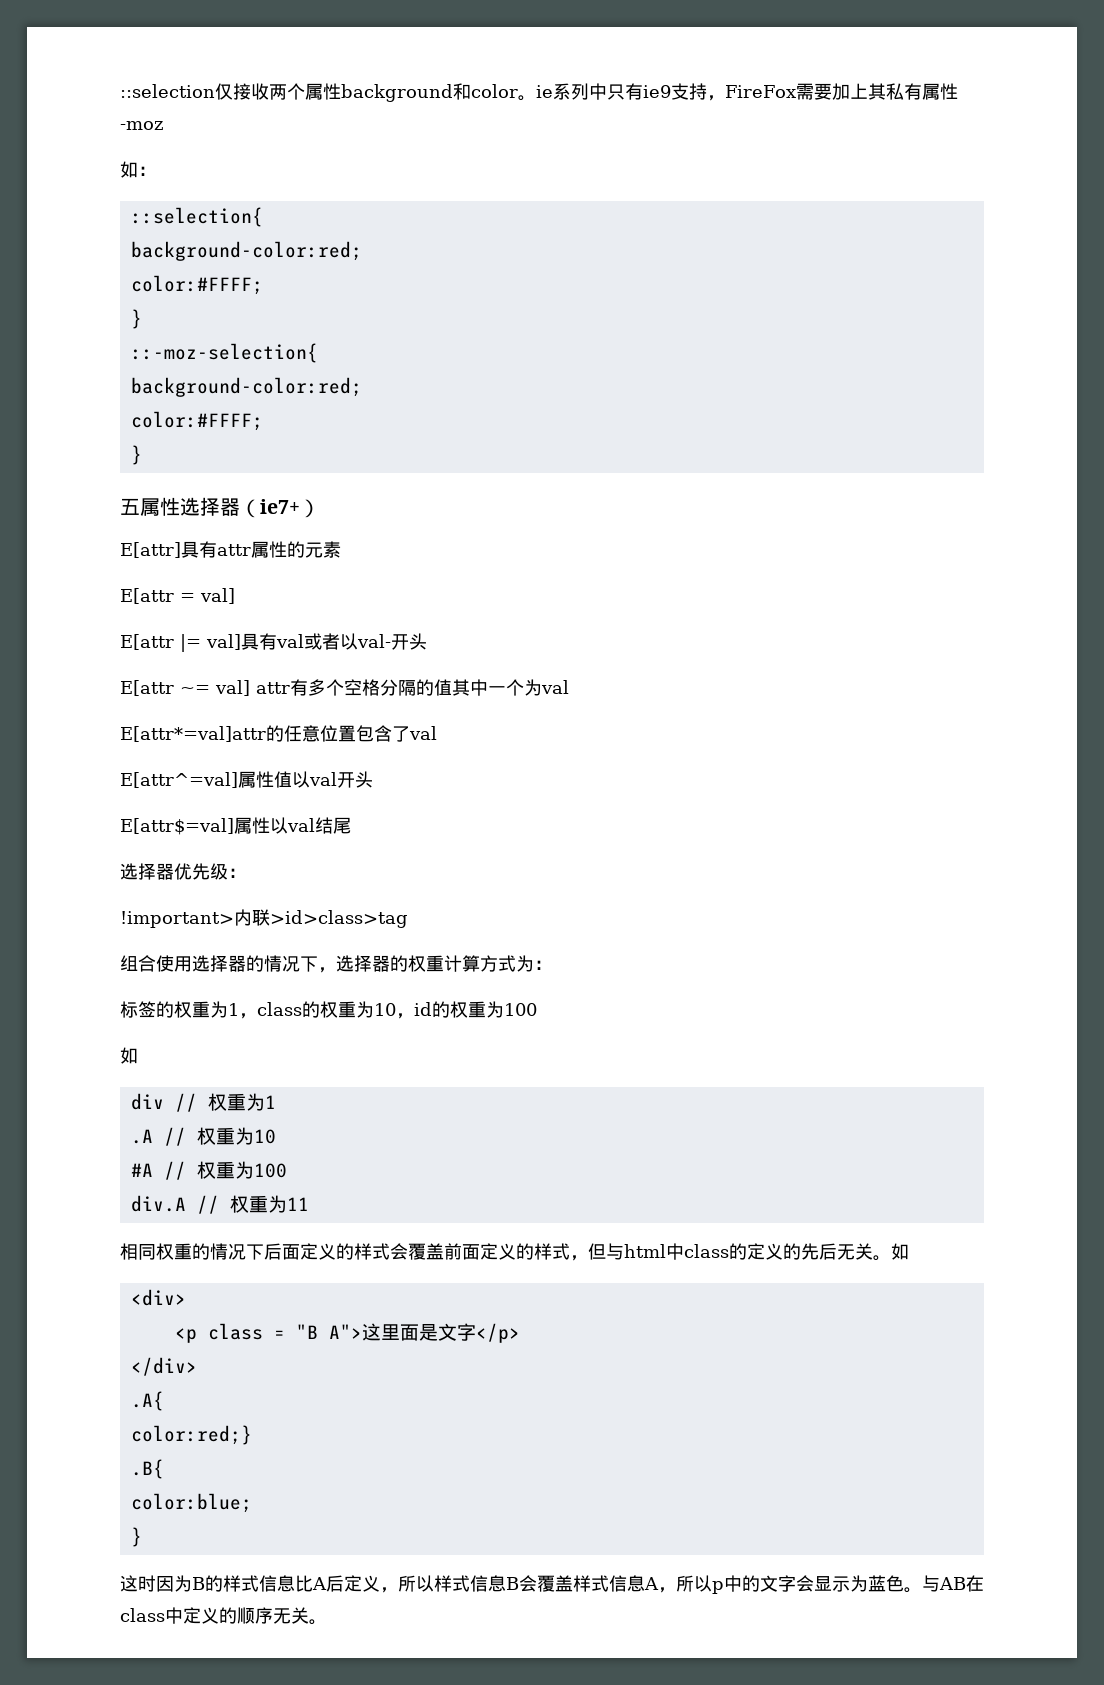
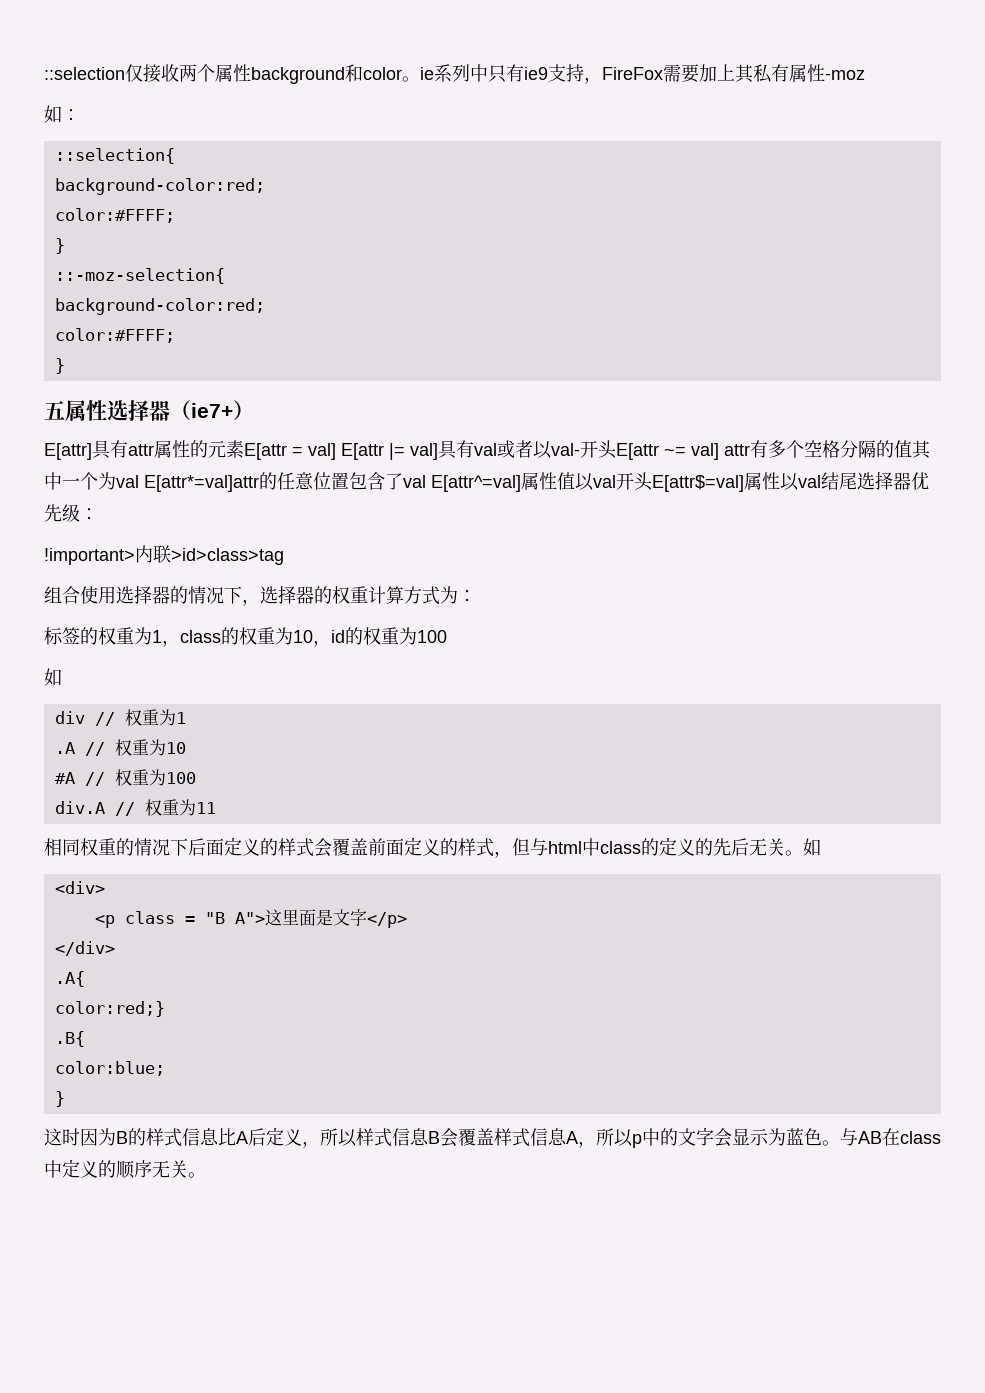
(341, 549) // -> (244, 449) none
(235, 596) // -> (336, 451) none
(427, 641) // -> (617, 449) none
(569, 687) // -> (139, 481) none
(437, 733) // -> (426, 481) none
(373, 779) // -> (653, 481) none
(351, 825) // -> (857, 481) none

